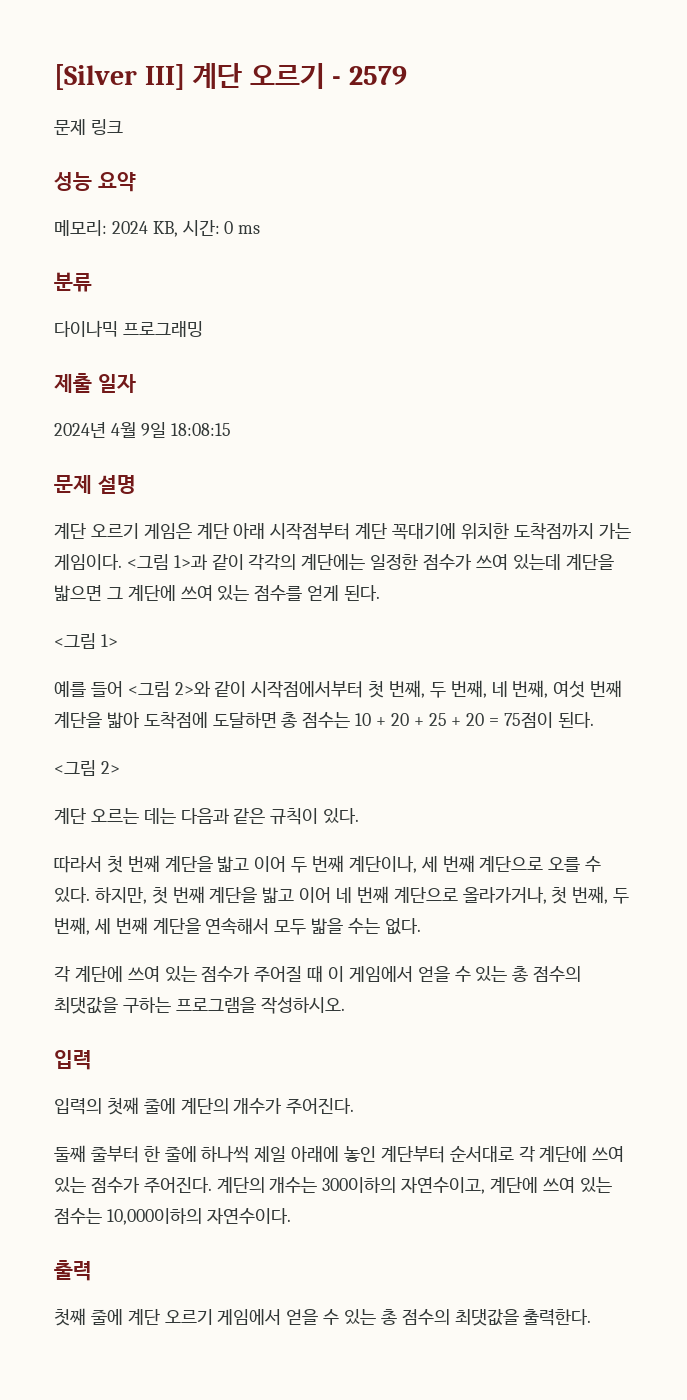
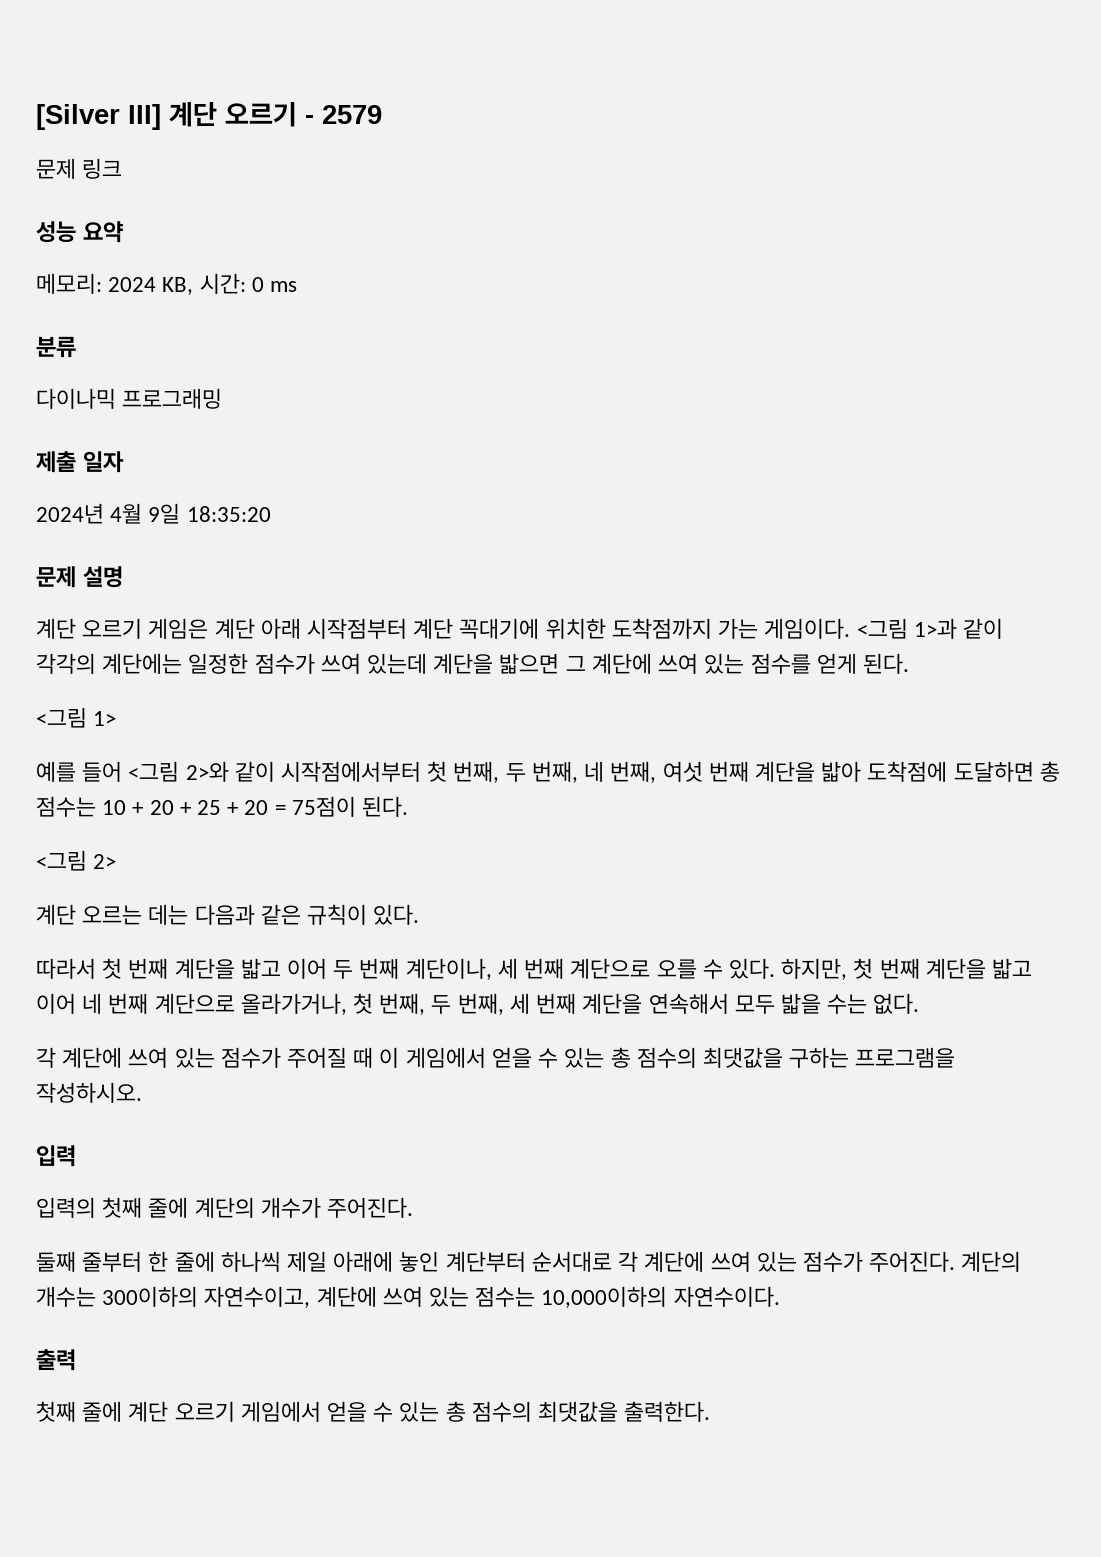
[170,423,231,436] 18:08:15 -> [186,506,271,522] 18:35:20

